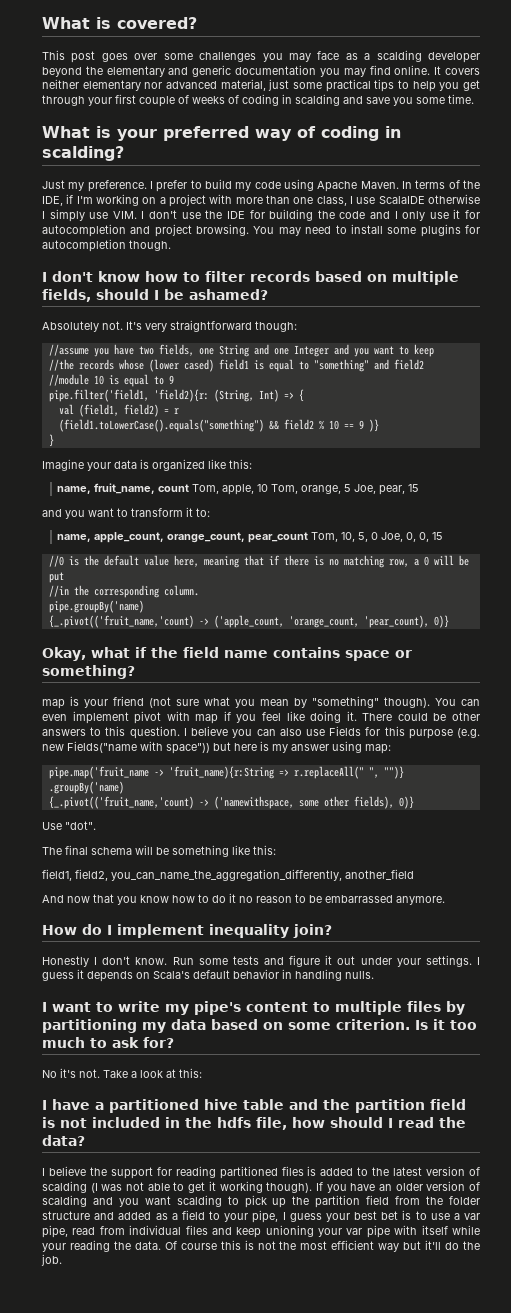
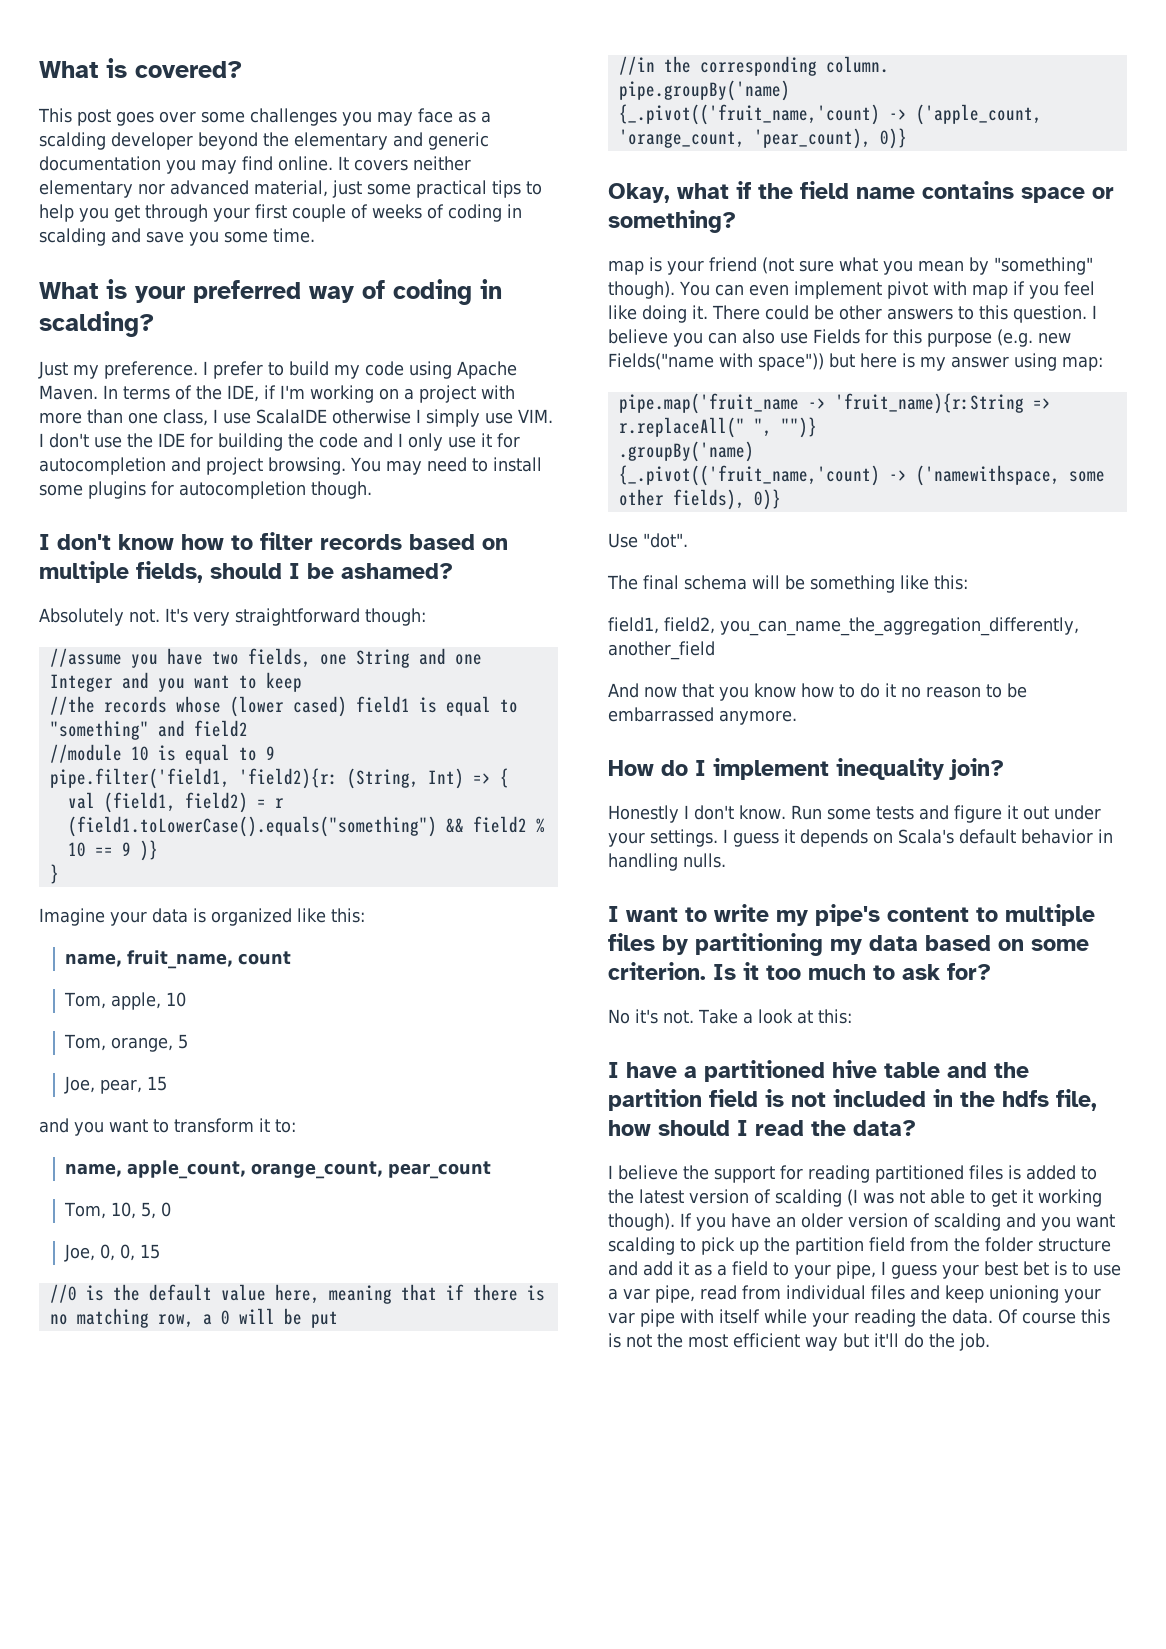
(190, 488) none -> (292, 958) //
(269, 488) none -> (187, 999) //
(352, 488) none -> (189, 1041) //
(309, 537) none -> (492, 1170) //
(379, 536) none -> (172, 1209) //
[118,1212,152,1220] added -> [643,1261,689,1276] add it

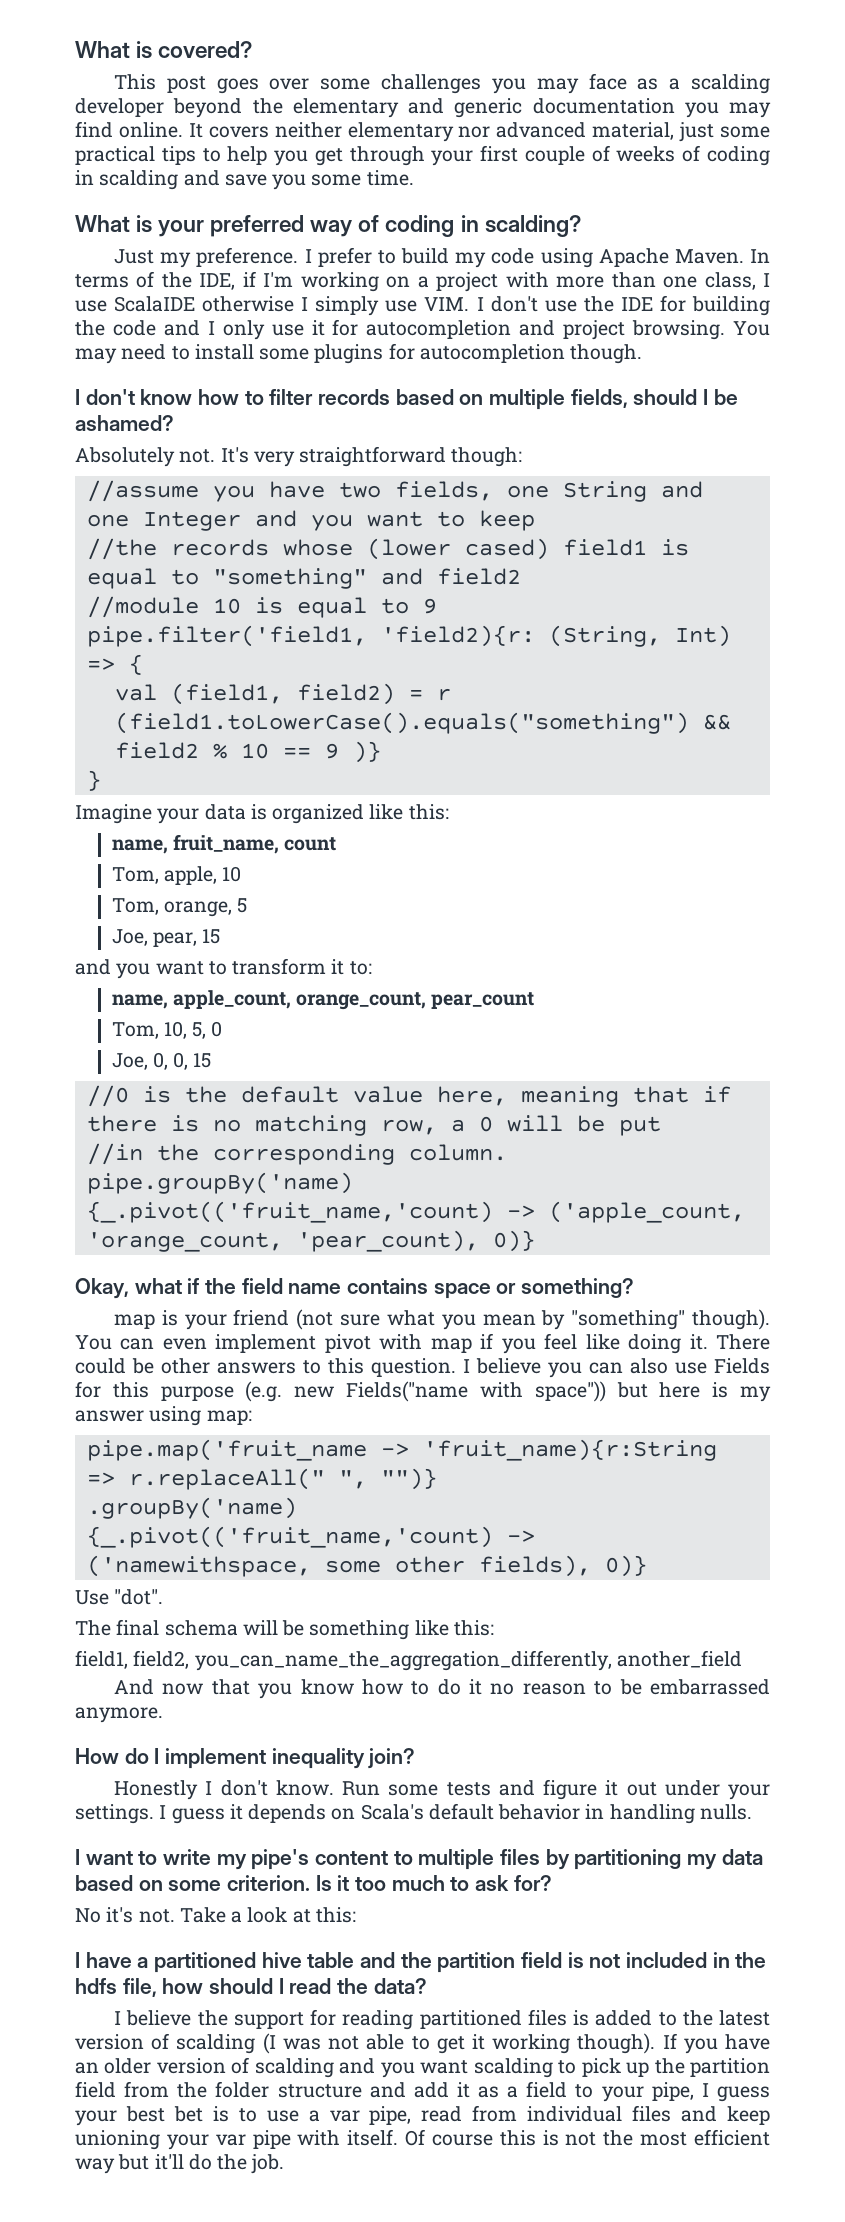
[719,1309,993,1327] itself while your reading the data. -> [347,2129,399,2146] itself.

